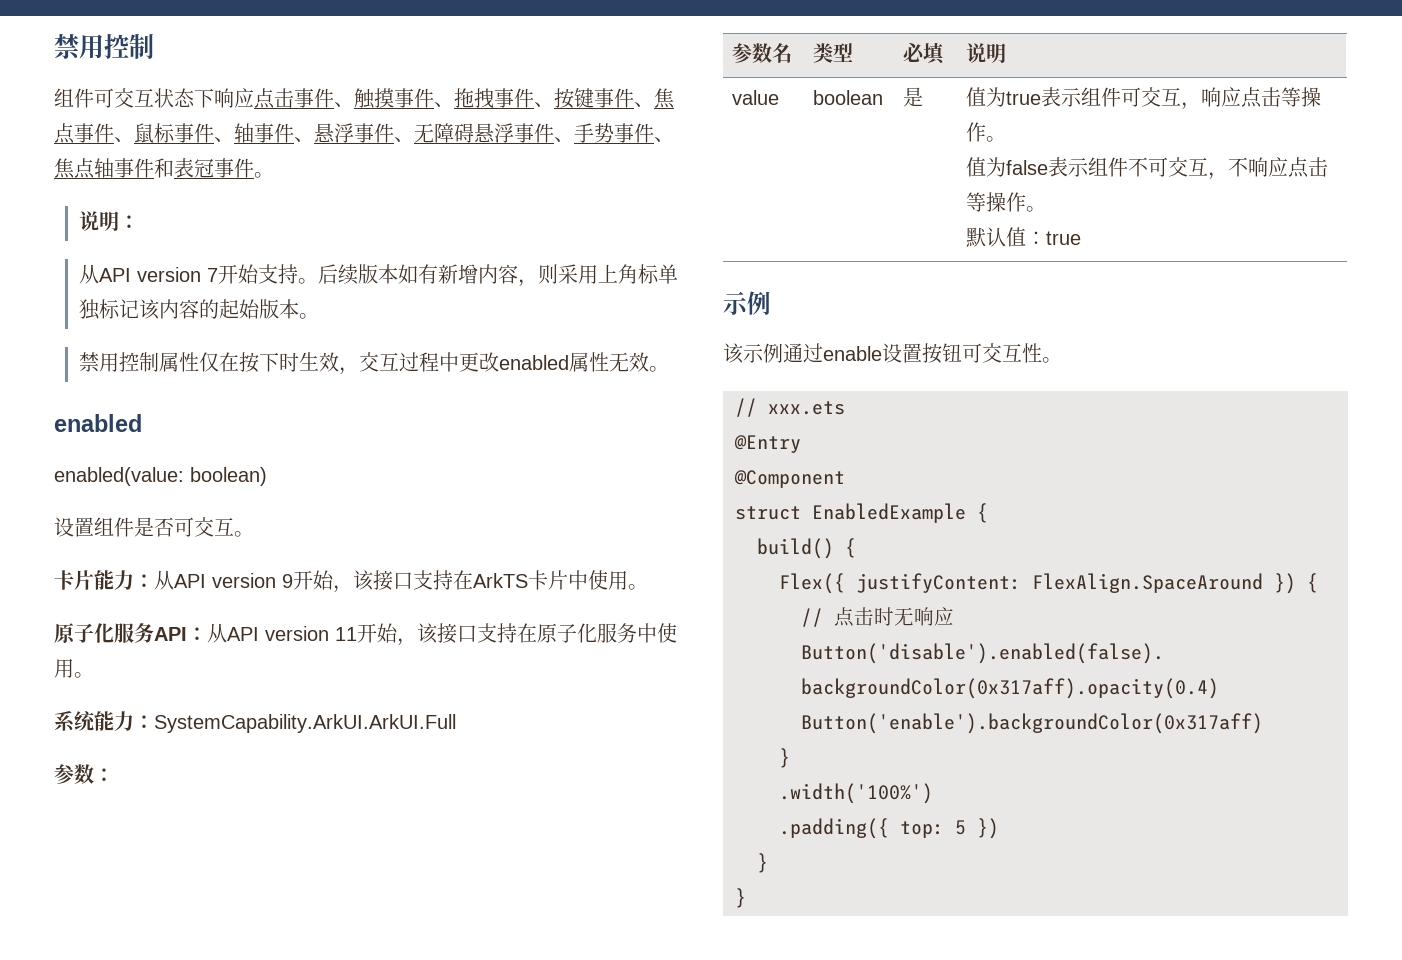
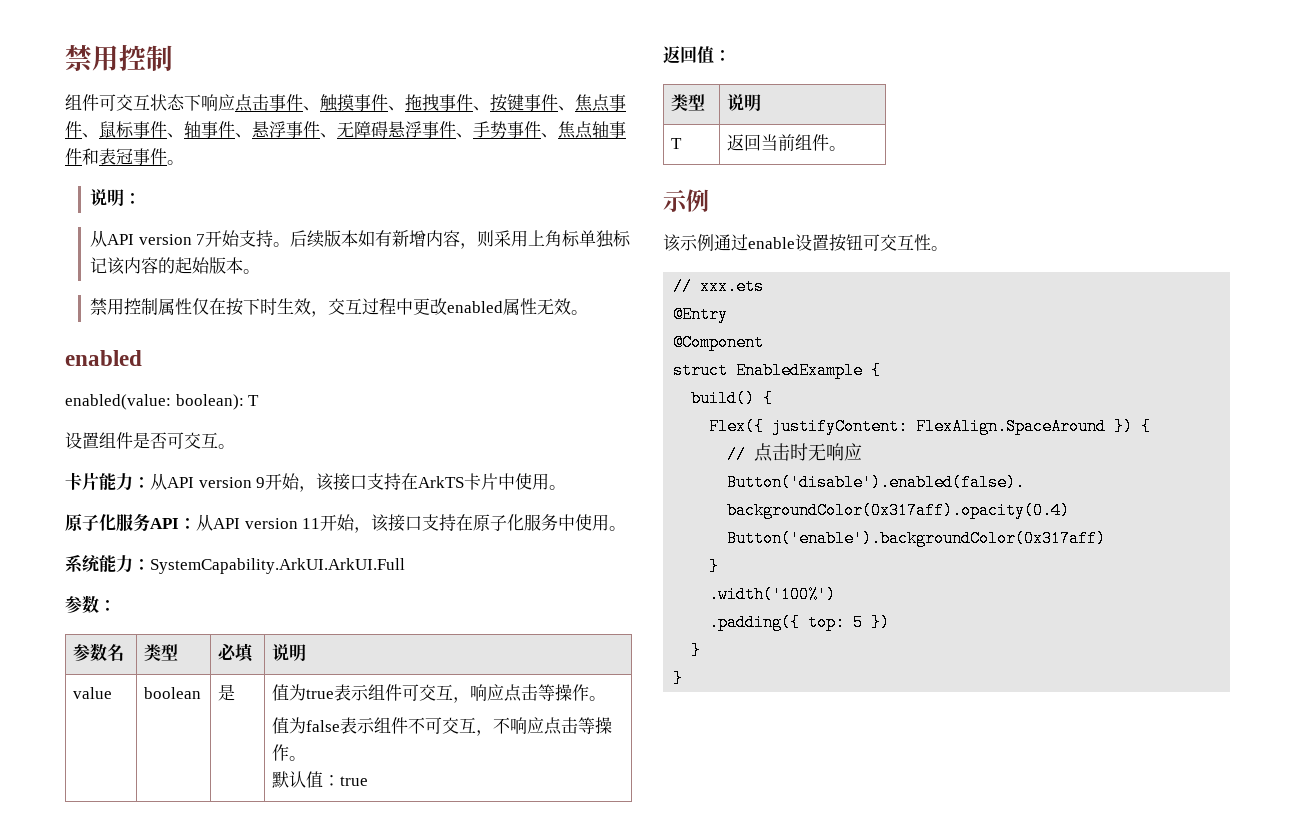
[190,467,267,486] boolean) -> [175,394,260,410] boolean): T
(1082, 238) none -> [663,46,731,64] [670,94,705,111] [726,94,761,111] [670,138,682,149] [726,134,846,151] // 返回值： // 类型 | 说明 // T | 返回当前组件。

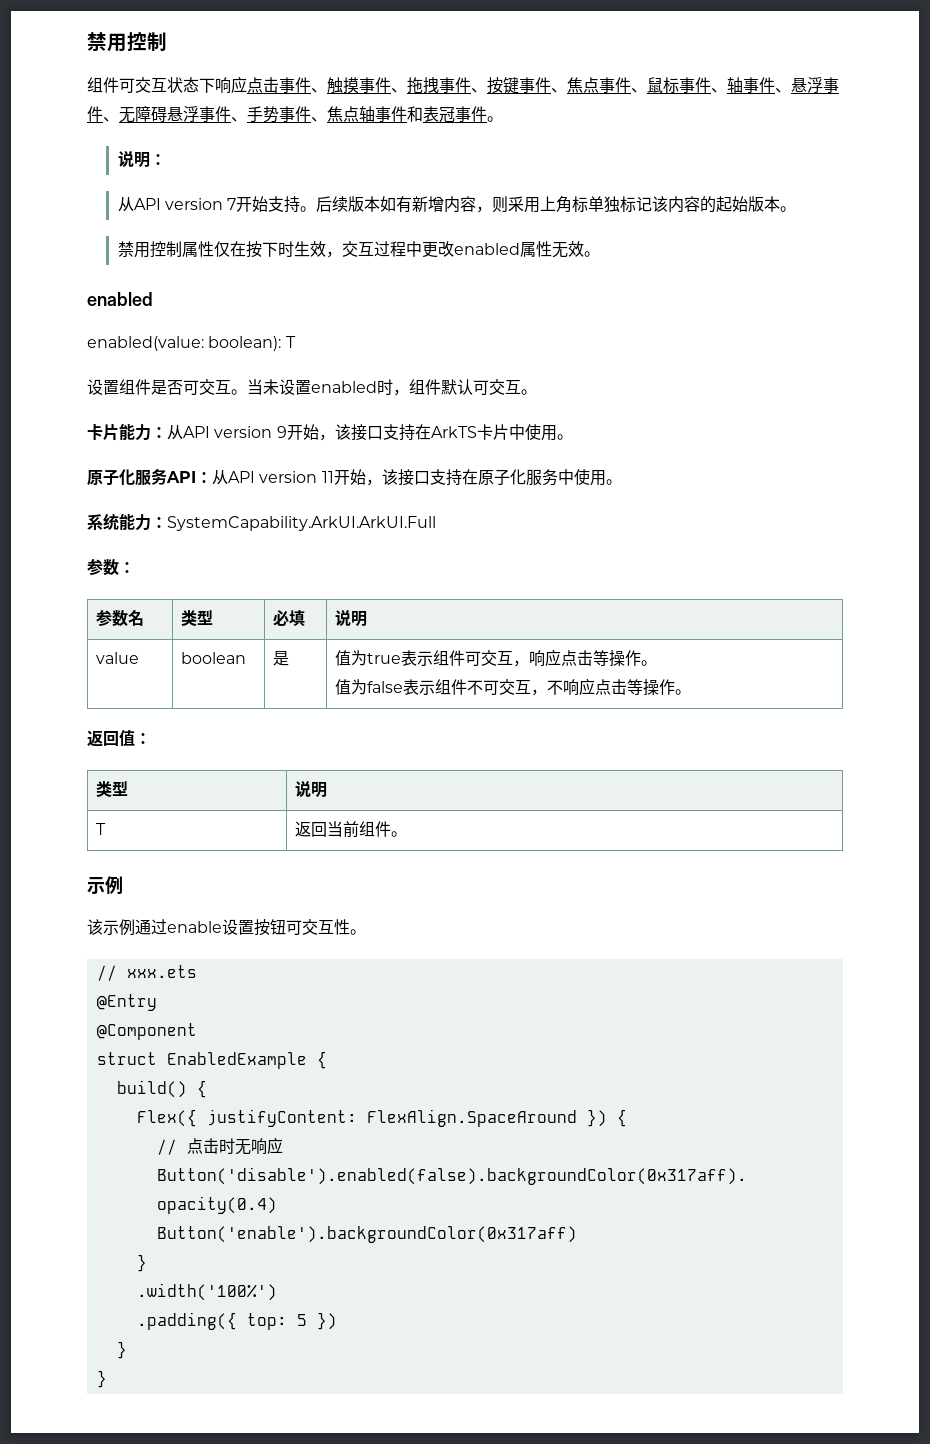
(235, 446) none -> [247,379,537,396] 当未设置enabled时，组件默认可交互。
[271,771,368,788] // 默认值：true -> (692, 692) none

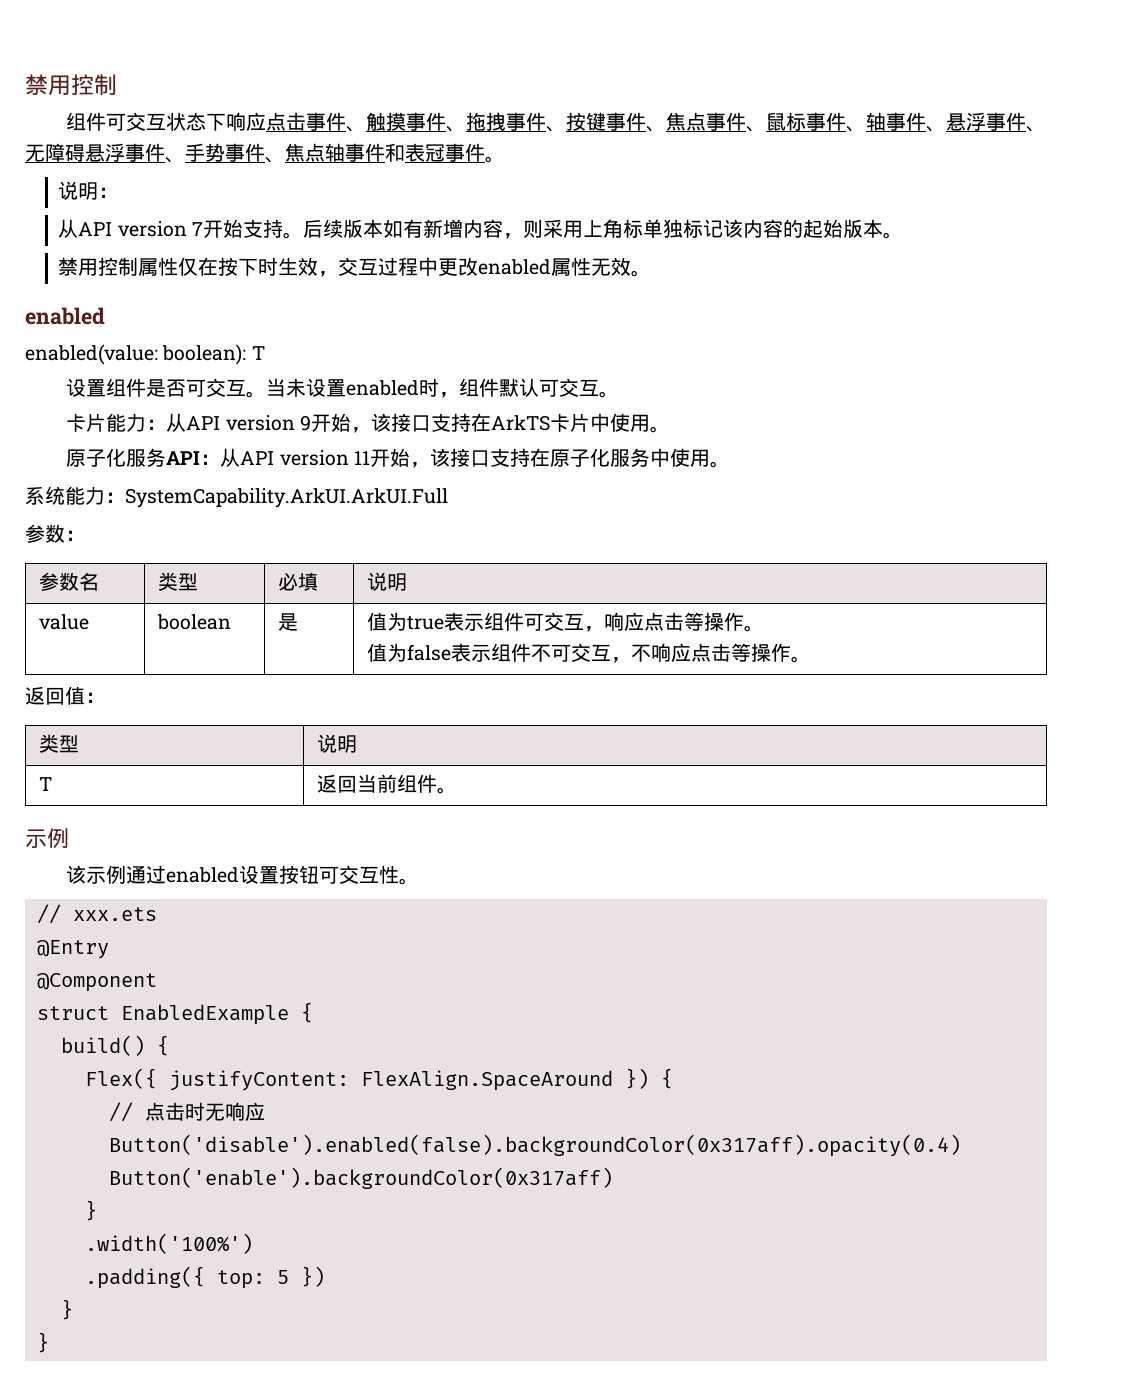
[167,921,222,933] enable -> [166,867,240,883] enabled

